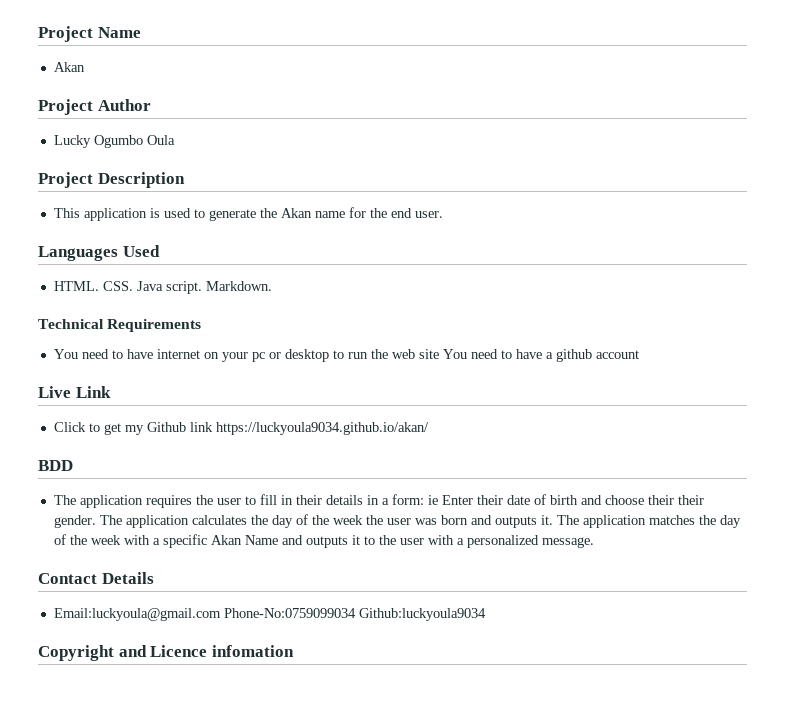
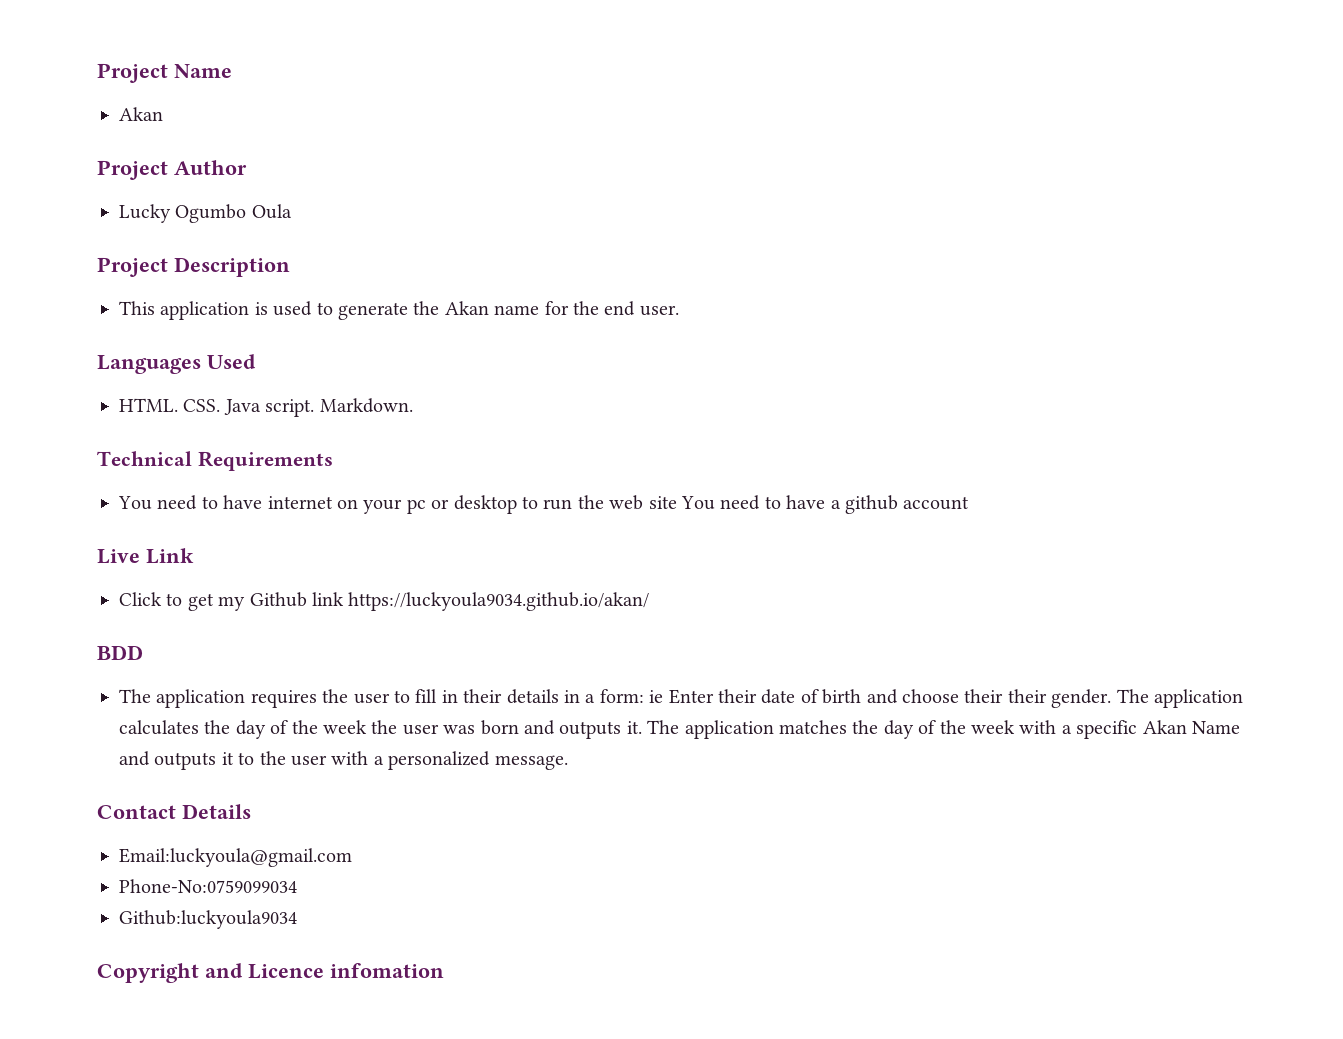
(221, 614) none -> (352, 857) //
(356, 613) none -> (297, 886) //

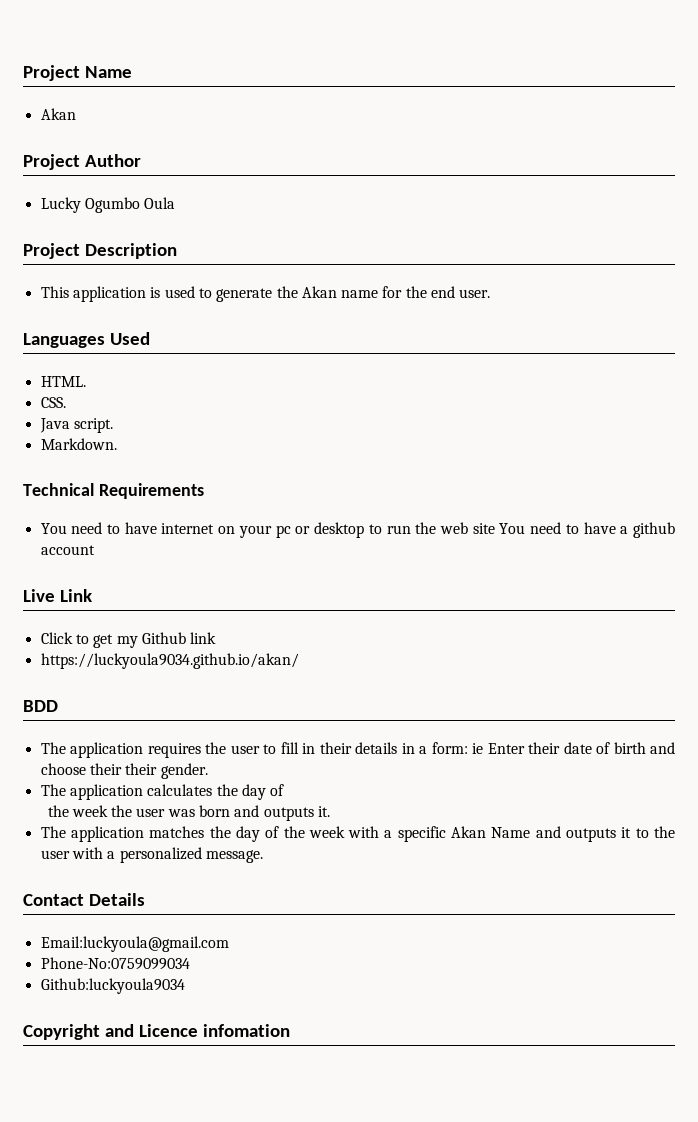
(178, 405) none -> (86, 381) //
(221, 405) none -> (66, 402) //
(315, 408) none -> (113, 425) //
(344, 599) none -> (217, 638) //
(1112, 698) none -> (208, 771) //
(289, 727) none -> (285, 790) //
(642, 727) none -> (331, 811) //

